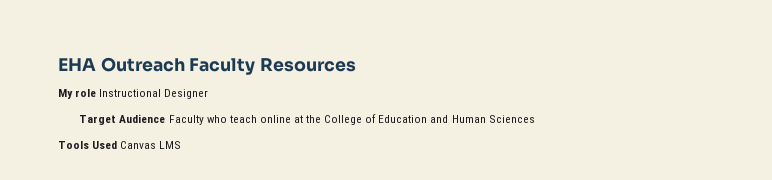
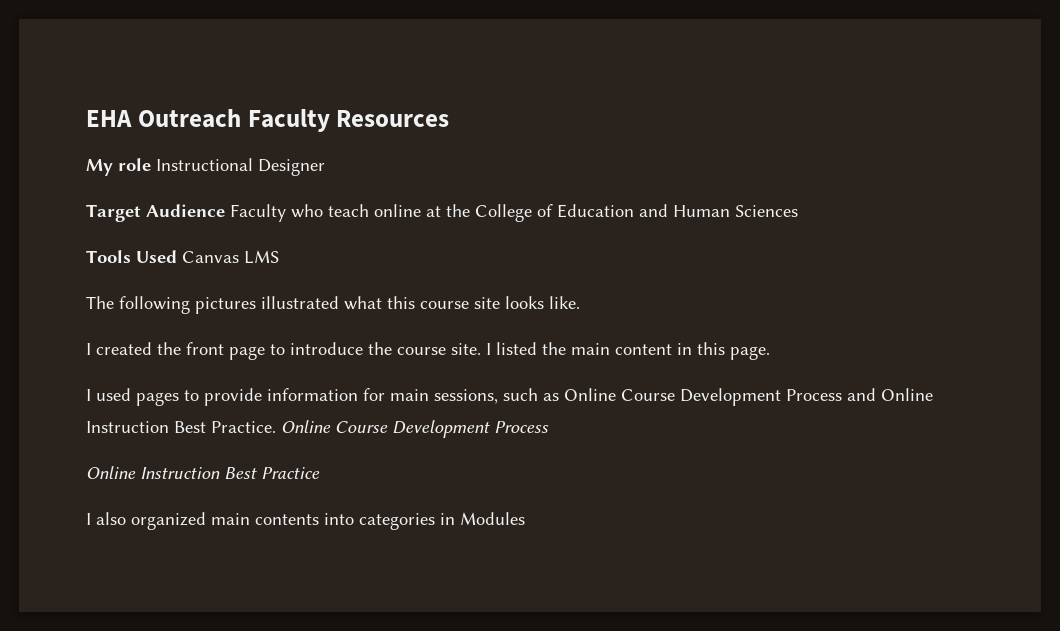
(182, 145) none -> [86,296,580,314] [86,342,770,360] [86,388,933,406] [86,420,549,438] [86,466,320,479] [86,512,525,530] // The following pictures illustrated what this course site looks like. // I created the front page to introduce the course site. I listed the main content in this page. // I used pages to provide information for main sessions, such as Online Course Development Process and Online Instruction Best Practice. Online Course Development Process // Online Instruction Best Practice // I also organized main contents into categories in Modules

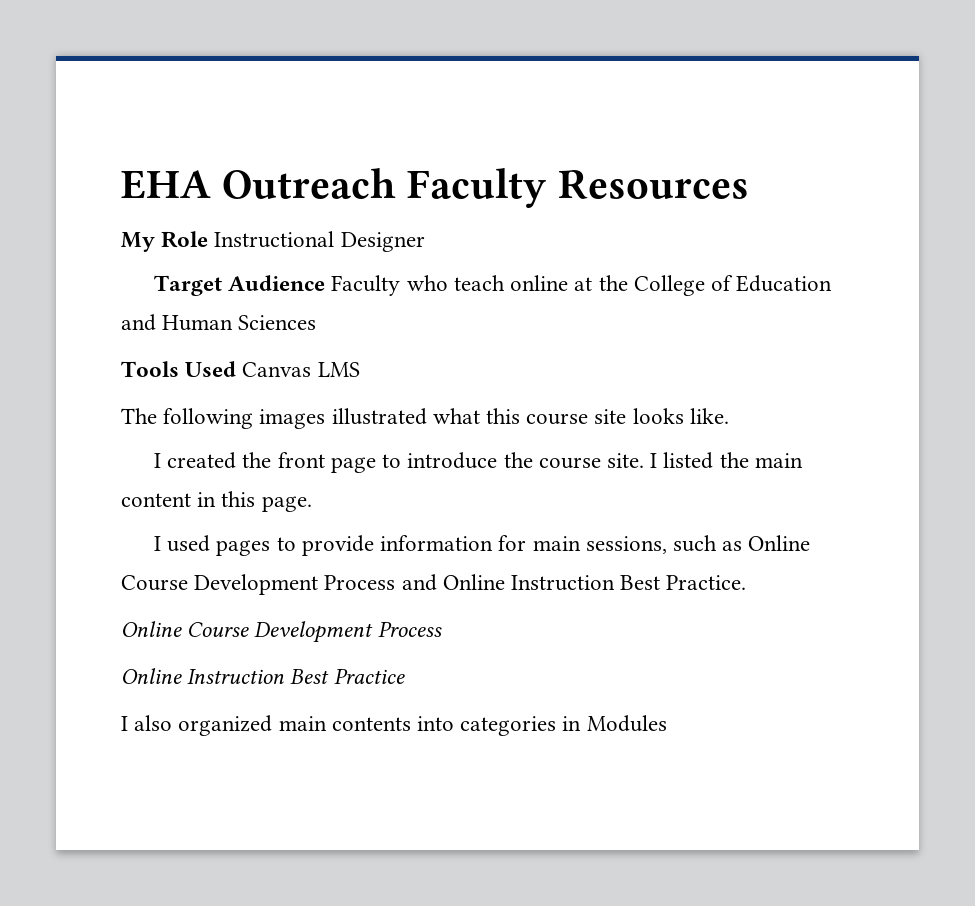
[118,158,151,171] role -> [161,231,209,248] Role
[195,297,256,314] pictures -> [259,409,326,429] images
(276, 427) none -> (747, 582) //

